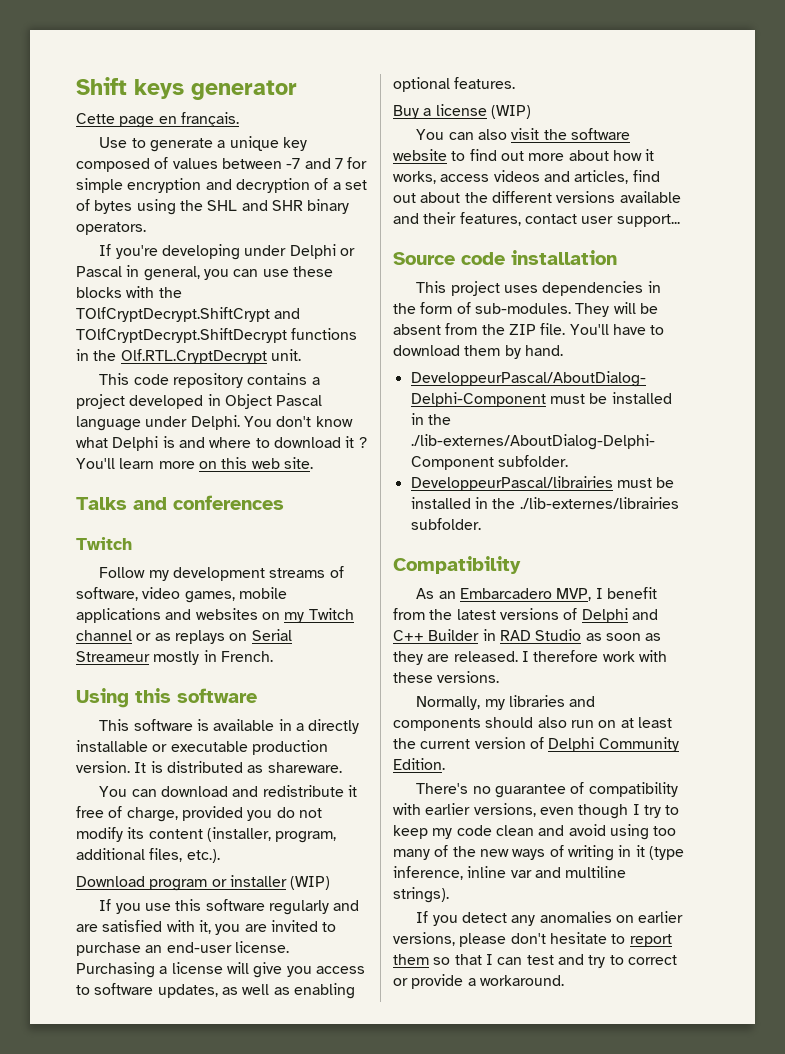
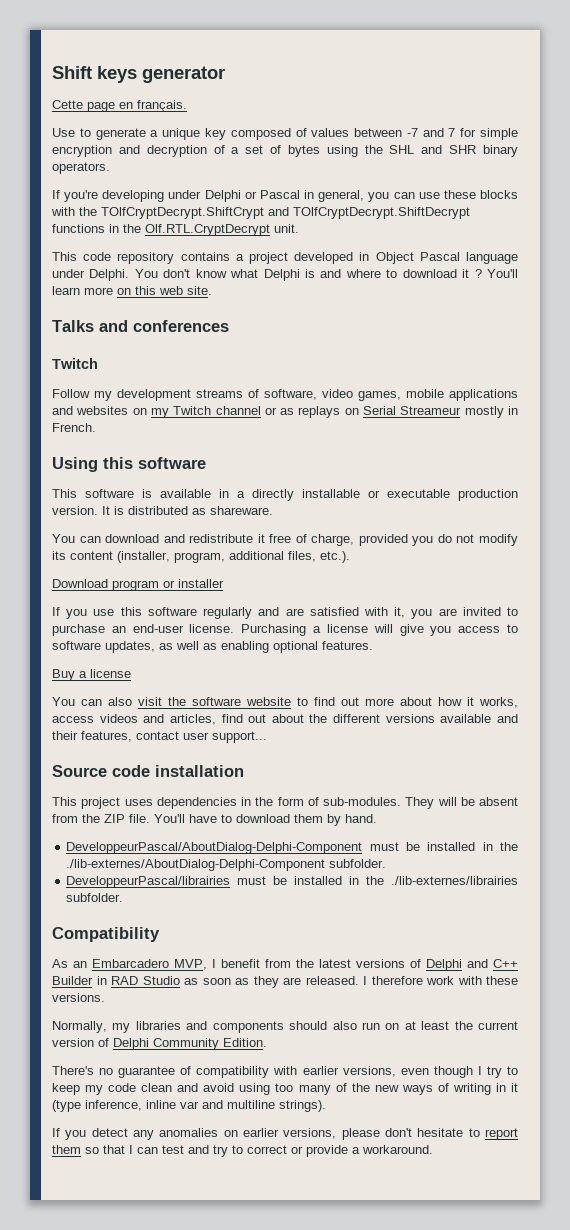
[290,876,331,890] (WIP) -> (224, 583) none
[490,105,531,119] (WIP) -> (131, 673) none

